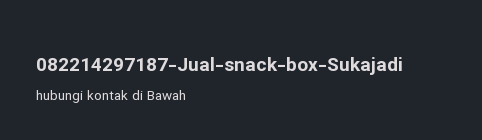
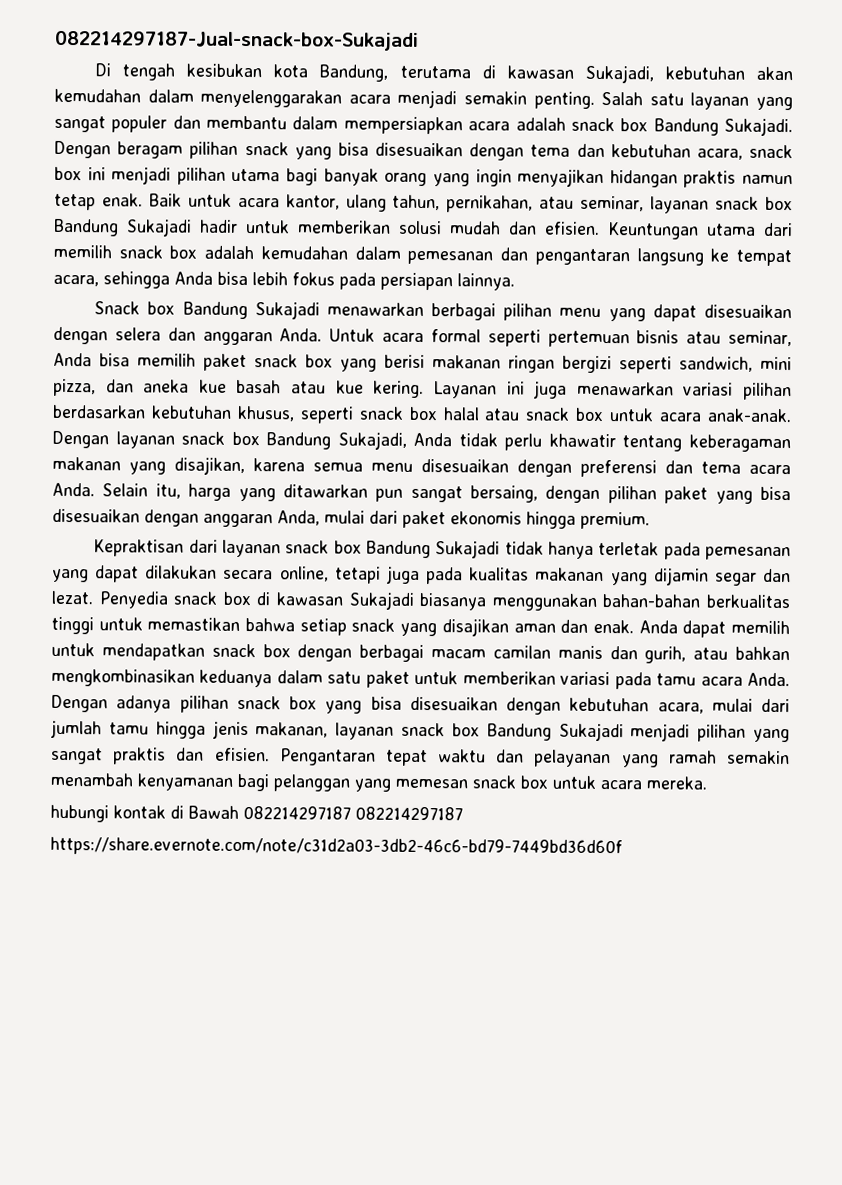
(403, 66) none -> [95,63,793,84] [54,88,794,111] [54,115,794,137] [54,140,793,161] [54,166,794,188] [54,193,793,214] [53,218,793,240] [53,244,793,267] [53,271,515,291] [94,301,793,322] [53,326,793,348] [53,352,792,374] [53,378,793,401] [52,404,792,424] [52,430,791,453] [52,456,791,478] [52,482,791,504] [52,508,650,530] [93,539,792,561] [52,565,791,586] [51,590,791,611] [51,616,790,638] [51,642,791,664] [51,668,791,690] [51,694,790,715] [50,719,791,743] [51,747,790,768] [50,772,707,792] // Di tengah kesibukan kota Bandung, terutama di kawasan Sukajadi, kebutuhan akan kemudahan dalam menyelenggarakan acara menjadi semakin penting. Salah satu layanan yang sangat populer dan membantu dalam mempersiapkan acara adalah snack box Bandung Sukajadi. Dengan beragam pilihan snack yang bisa disesuaikan dengan tema dan kebutuhan acara, snack box ini menjadi pilihan utama bagi banyak orang yang ingin menyajikan hidangan praktis namun tetap enak. Baik untuk acara kantor, ulang tahun, pernikahan, atau seminar, layanan snack box Bandung Sukajadi hadir untuk memberikan solusi mudah dan efisien. Keuntungan utama dari memilih snack box adalah kemudahan dalam pemesanan dan pengantaran langsung ke tempat acara, sehingga Anda bisa lebih fokus pada persiapan lainnya. // Snack box Bandung Sukajadi menawarkan berbagai pilihan menu yang dapat disesuaikan dengan selera dan anggaran Anda. Untuk acara formal seperti pertemuan bisnis atau seminar, Anda bisa memilih paket snack box yang berisi makanan ringan bergizi seperti sandwich, mini pizza, dan aneka kue basah atau kue kering. Layanan ini juga menawarkan variasi pilihan berdasarkan kebutuhan khusus, seperti snack box halal atau snack box untuk acara anak-anak. Dengan layanan snack box Bandung Sukajadi, Anda tidak perlu khawatir tentang keberagaman makanan yang disajikan, karena semua menu disesuaikan dengan preferensi dan tema acara Anda. Selain itu, harga yang ditawarkan pun sangat bersaing, dengan pilihan paket yang bisa disesuaikan dengan anggaran Anda, mulai dari paket ekonomis hingga premium. // Kepraktisan dari layanan snack box Bandung Sukajadi tidak hanya terletak pada pemesanan yang dapat dilakukan secara online, tetapi juga pada kualitas makanan yang dijamin segar dan lezat. Penyedia snack box di kawasan Sukajadi biasanya menggunakan bahan-bahan berkualitas tinggi untuk memastikan bahwa setiap snack yang disajikan aman dan enak. Anda dapat memilih untuk mendapatkan snack box dengan berbagai macam camilan manis dan gurih, atau bahkan mengkombinasikan keduanya dalam satu paket untuk memberikan variasi pada tamu acara Anda. Dengan adanya pilihan snack box yang bisa disesuaikan dengan kebutuhan acara, mulai dari jumlah tamu hingga jenis makanan, layanan snack box Bandung Sukajadi menjadi pilihan yang sangat praktis dan efisien. Pengantaran tepat waktu dan pelayanan yang ramah semakin menambah kenyamanan bagi pelanggan yang memesan snack box untuk acara mereka.
(186, 95) none -> [243,806,463,821] [50,836,623,858] 082214297187 082214297187 // https://share.evernote.com/note/c31d2a03-3db2-46c6-bd79-7449bd36d60f

